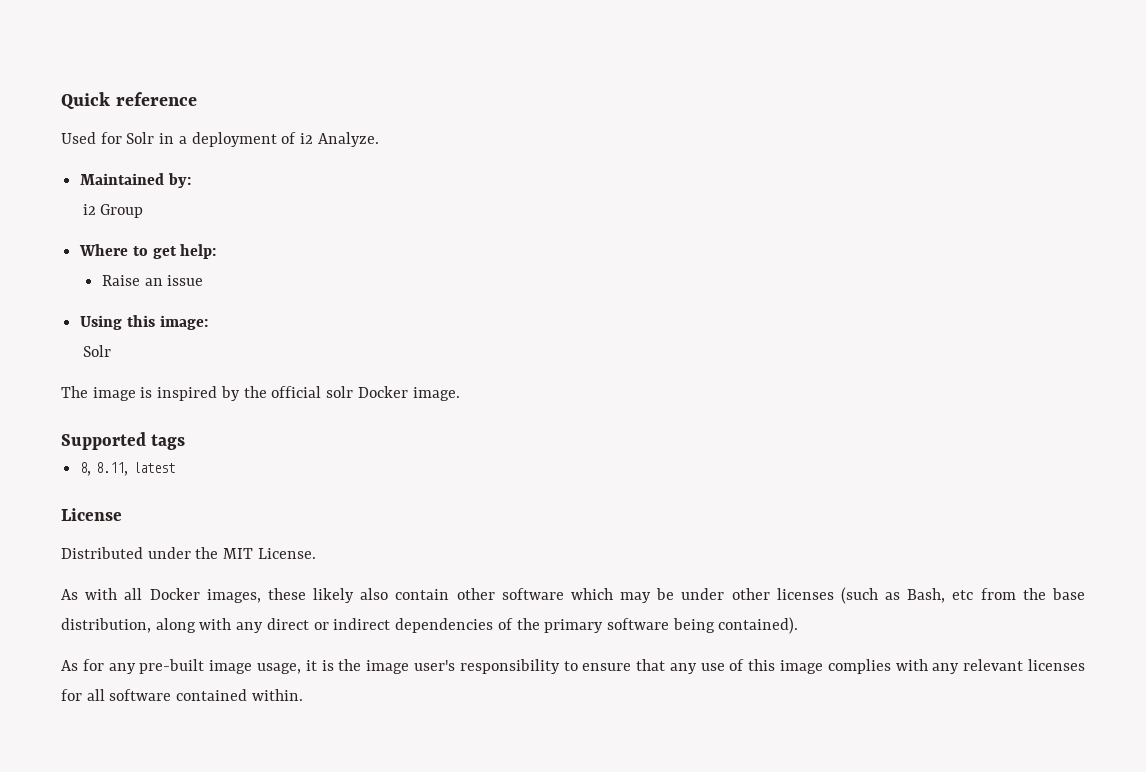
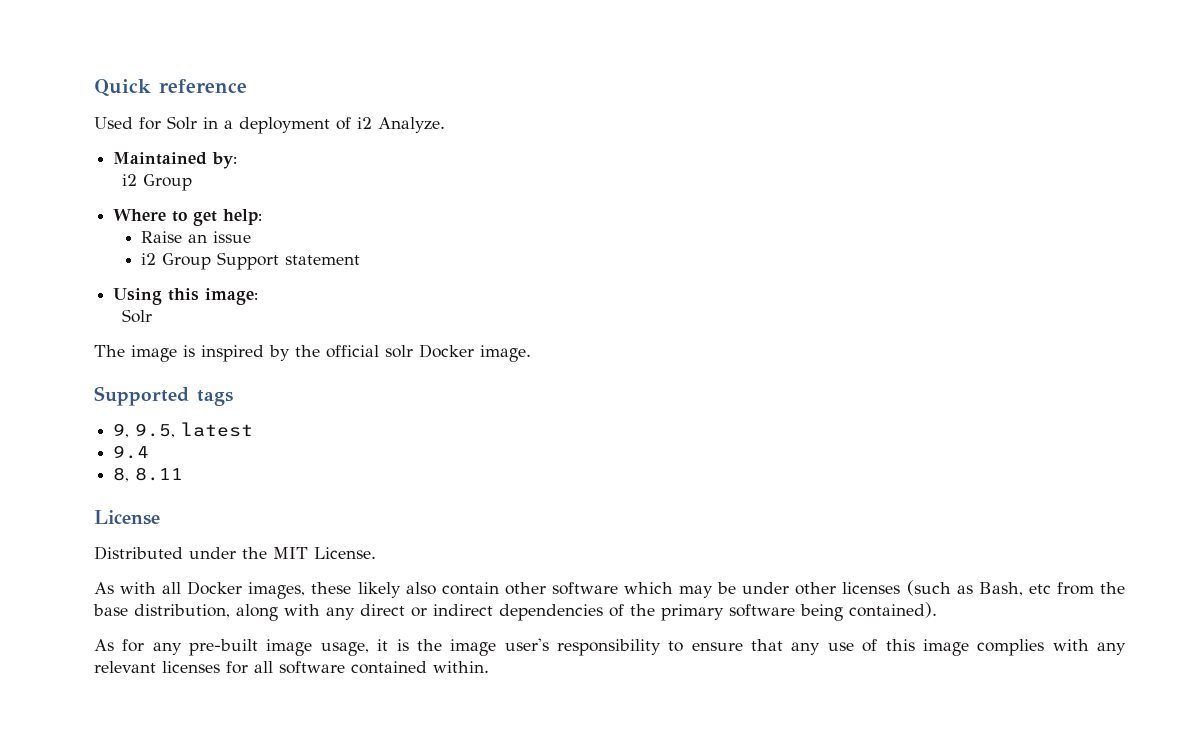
(204, 280) none -> [141,252,361,270] // i2 Group Support statement
(186, 442) none -> [113,422,254,438] [113,445,150,459] // 9, 9.5, latest // 9.4
[95,462,175,476] 8.11, latest -> [135,467,184,481] 8.11

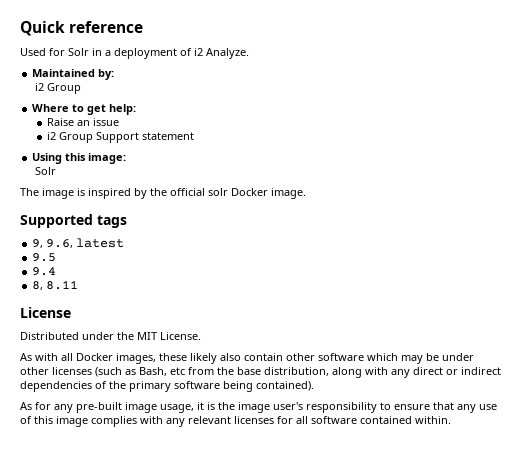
[135,423,176,438] 9.5, -> [46,239,74,248] 9.6,
(254, 429) none -> [32,253,57,262] // 9.5

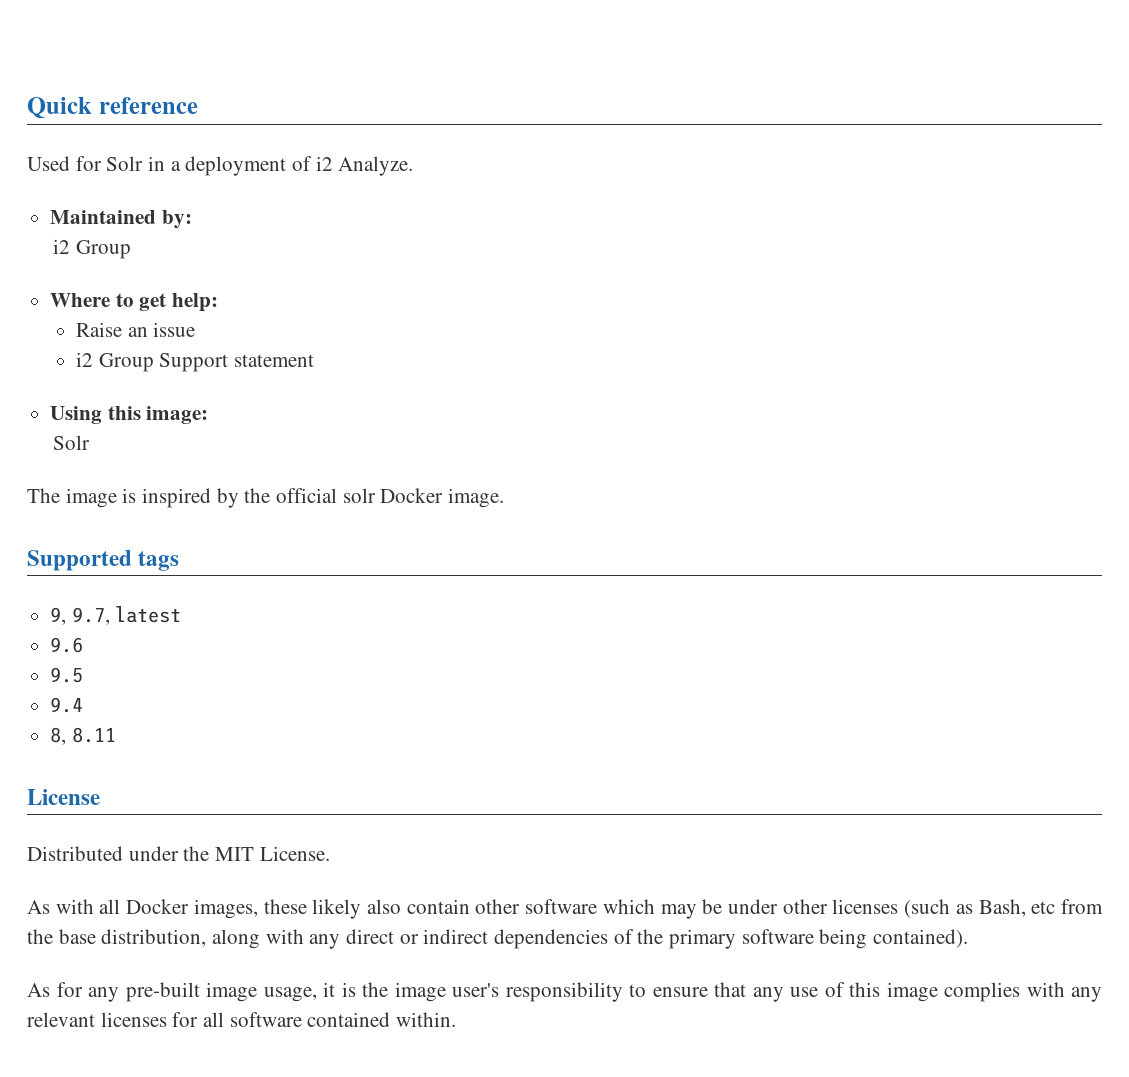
[46,239,74,248] 9.6, -> [71,607,110,625] 9.7,
(125, 243) none -> [50,637,84,653] // 9.6

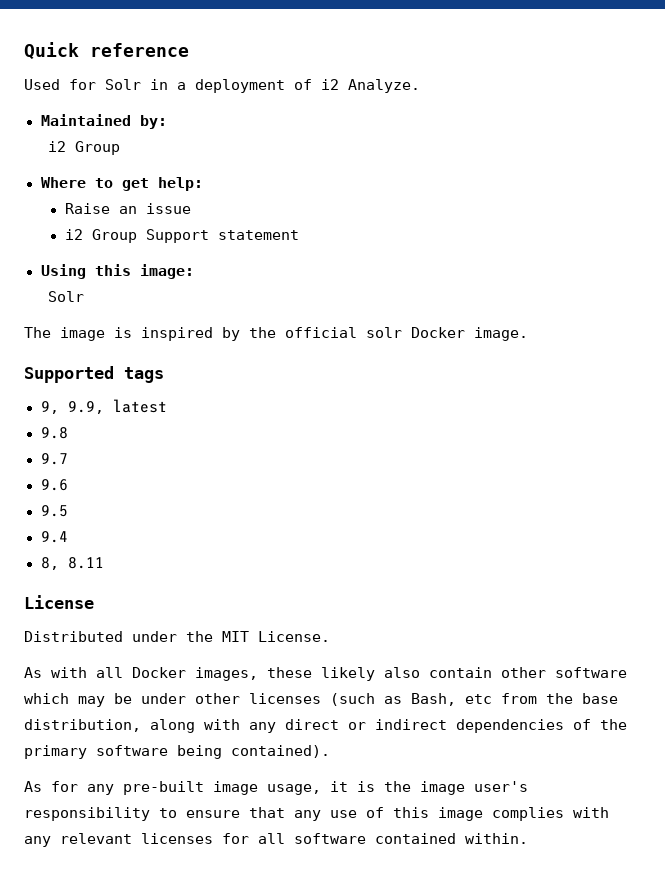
[71,607,110,625] 9.7, -> [67,401,104,414] 9.9,
(182, 614) none -> [40,427,68,439] [40,453,68,465] // 9.8 // 9.7

